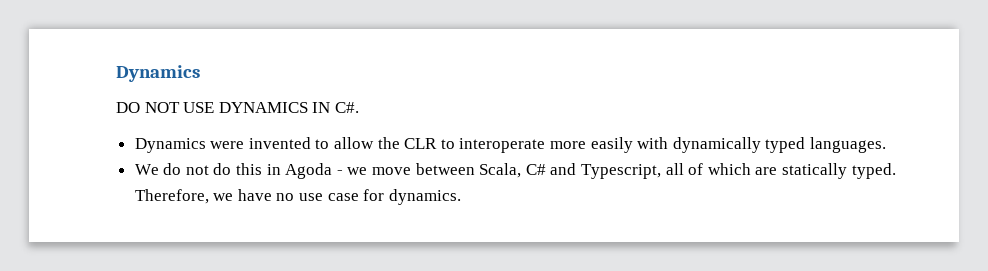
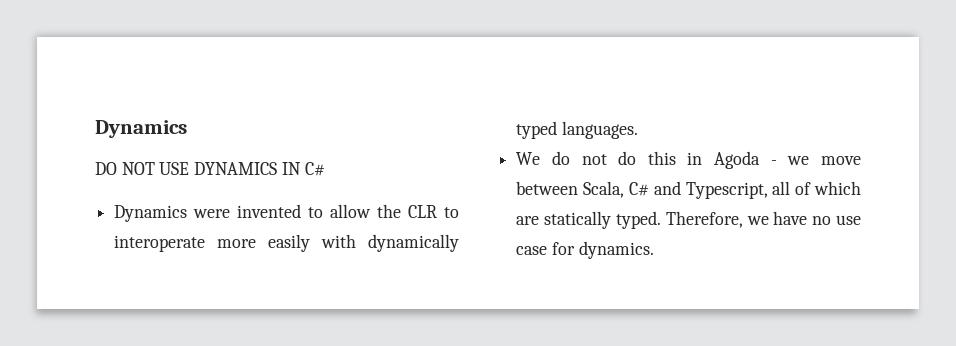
[334,102,359,113] C#. -> [304,162,325,176] C#

